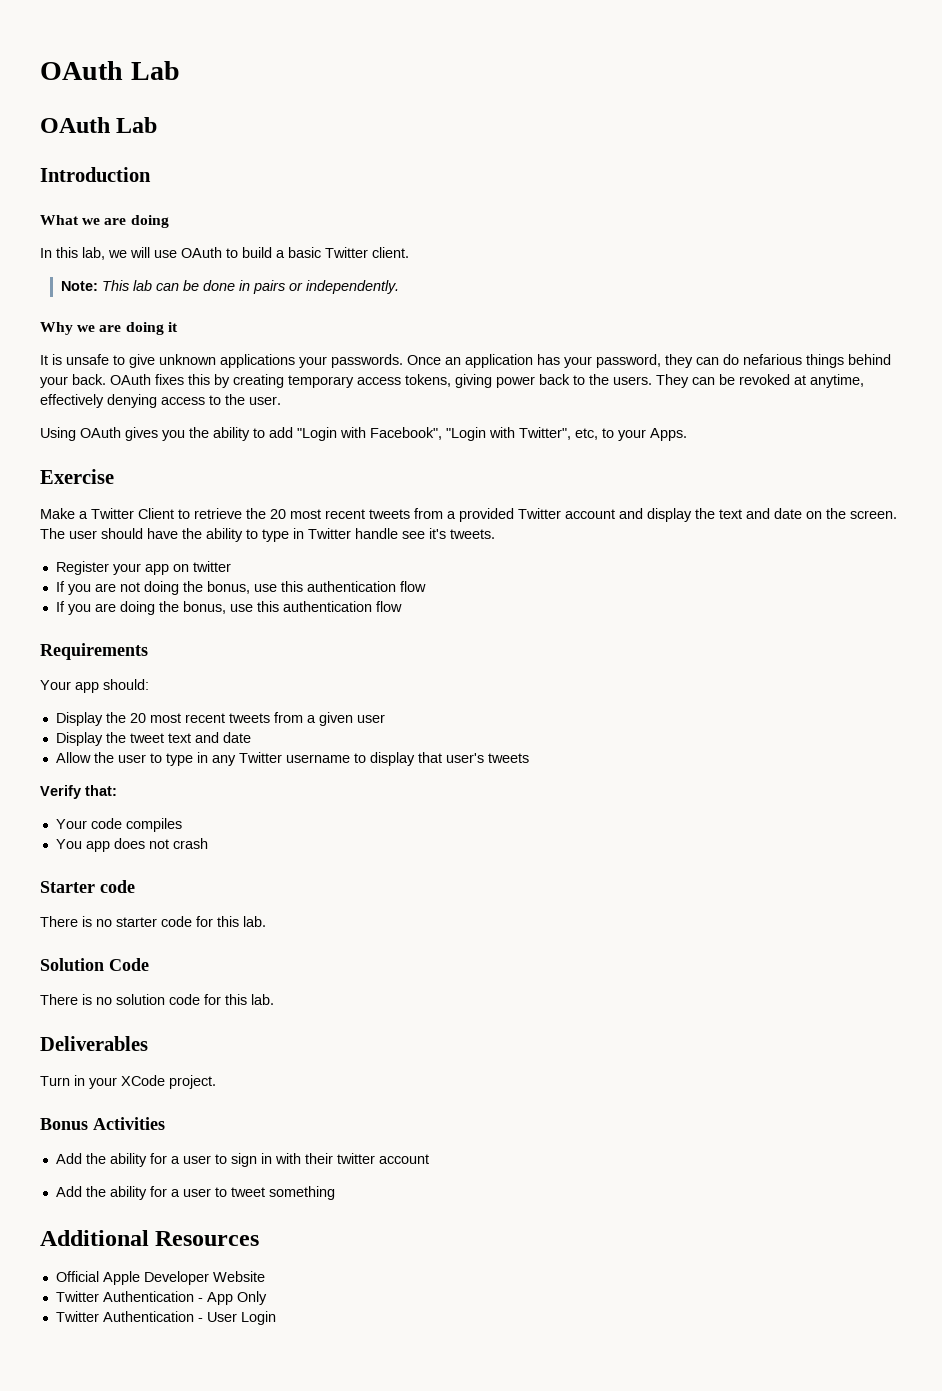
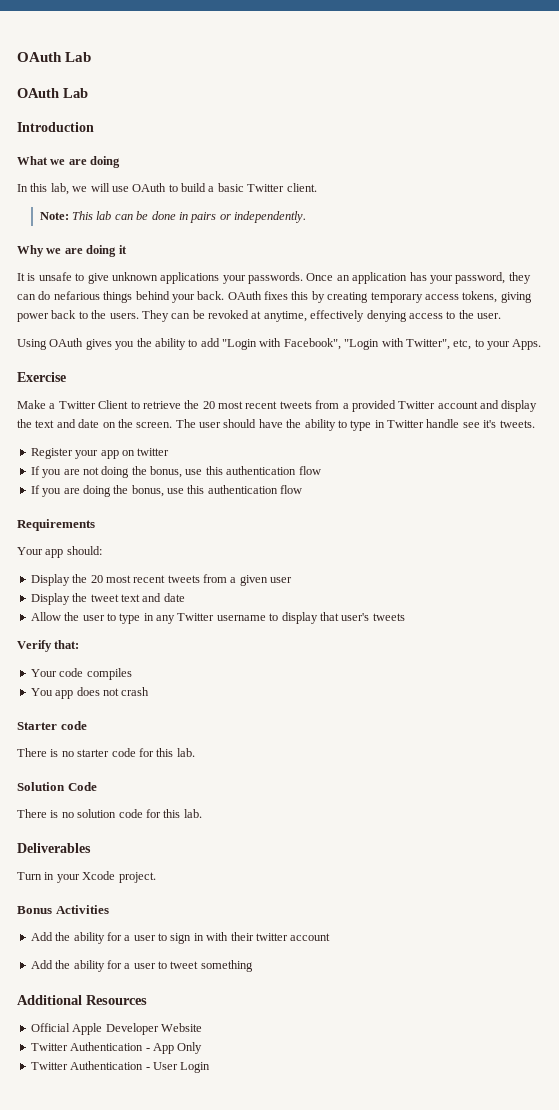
[121,1075,165,1086] XCode -> [82,871,116,880] Xcode

